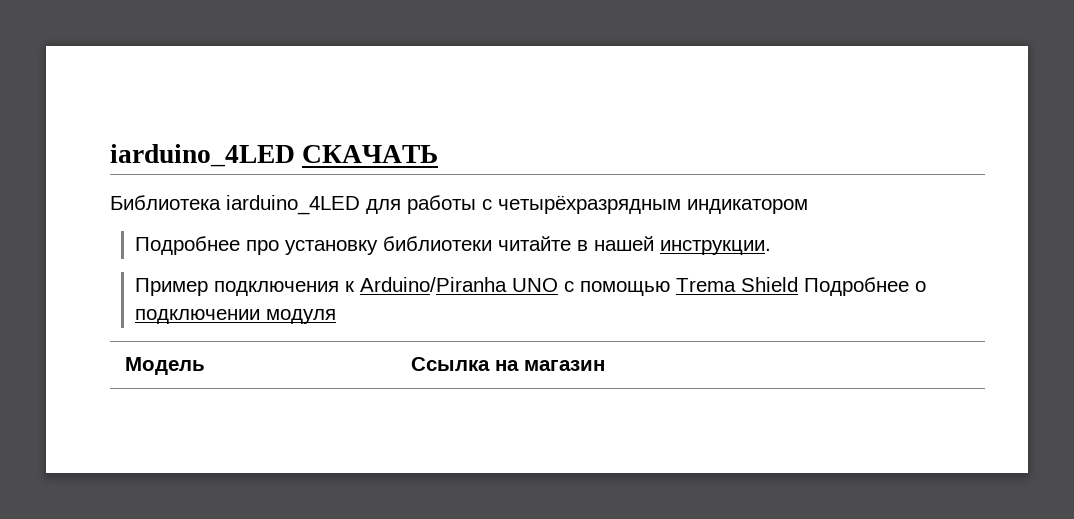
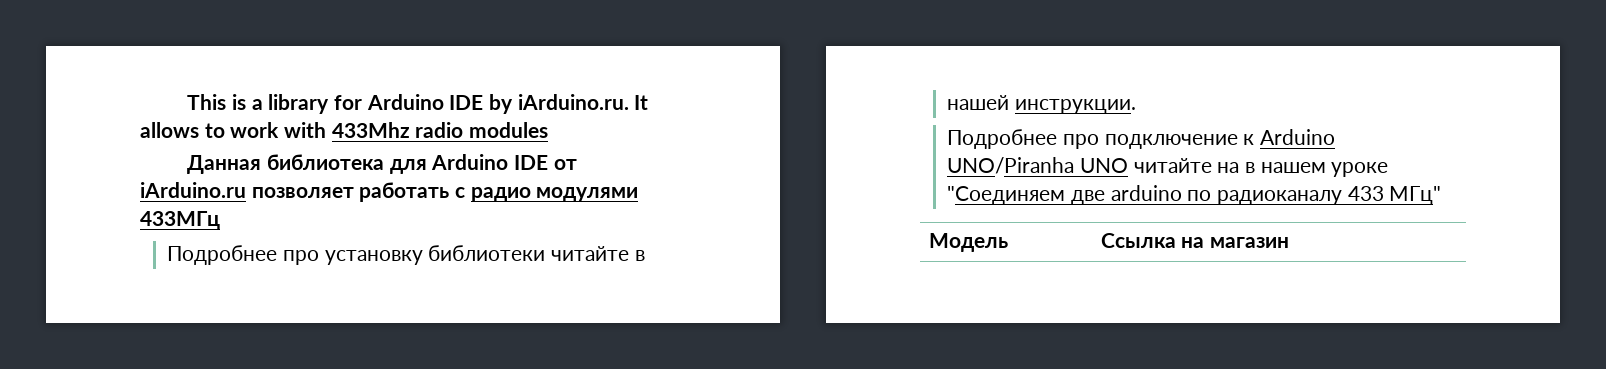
[110,144,439,167] [110,195,808,215] iarduino_4LED СКАЧАТЬ // Библиотека iarduino_4LED для работы с четырёхразрядным индикатором -> [187,94,649,114] [140,122,549,138] [187,154,577,174] [140,182,639,202] [140,211,220,230] This is a library for Arduino IDE by iArduino.ru. It allows to work with 433Mhz radio modules // Данная библиотека для Arduino IDE от iArduino.ru позволяет работать c радио модулями 433МГц
[135,277,927,296] [135,309,337,324] Пример подключения к Arduino/Piranha UNO с помощью Trema Shield Подробнее о подключении модуля -> [947,129,1336,149] [947,157,1389,177] [947,185,1442,205] Подробнее про подключение к Arduino UNO/Piranha UNO читайте на в нашем уроке "Соединяем две arduino по радиоканалу 433 МГц"

